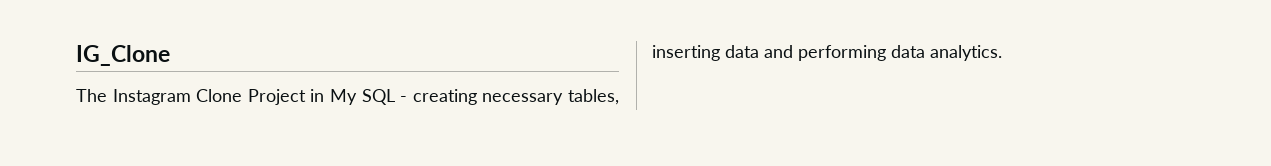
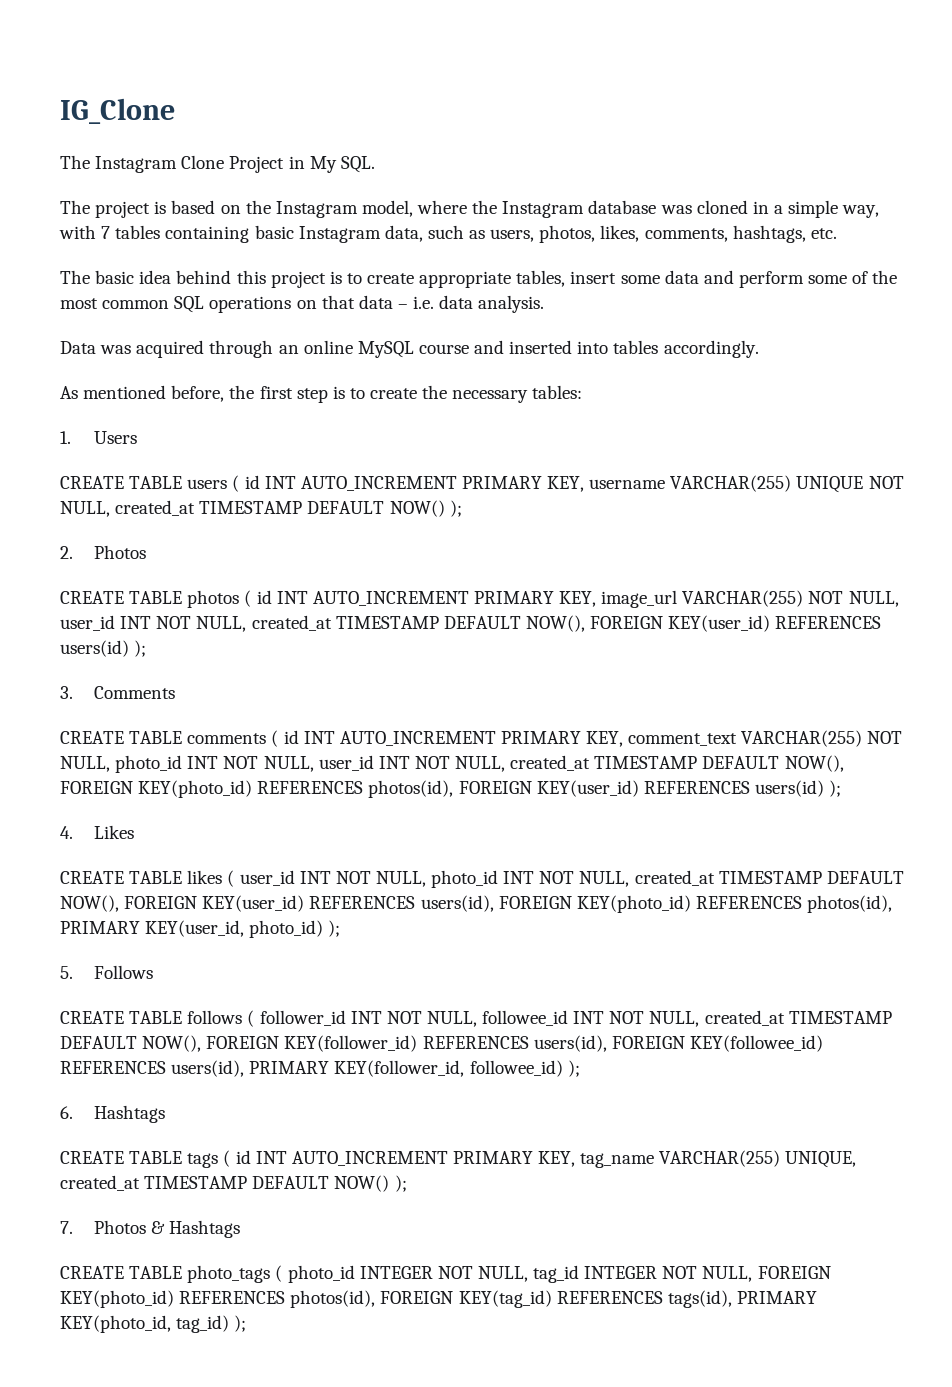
[361,89,620,105] [652,45,1002,61] SQL - creating necessary tables, inserting data and performing data analytics. -> [340,156,375,173] [60,200,880,218] [59,225,837,243] [60,270,898,288] [60,295,545,313] [60,340,759,358] [60,385,583,403] [60,431,138,444] [60,475,904,493] [60,500,462,517] [60,545,147,559] [60,590,899,608] [60,615,882,632] [60,640,147,657] [60,686,176,699] [60,730,903,747] [60,755,844,773] [60,780,842,798] [60,825,135,839] [60,870,904,888] [60,895,893,913] [60,920,341,938] [60,965,154,979] [60,1010,892,1027] [60,1035,823,1052] [60,1060,580,1077] [60,1105,166,1123] [60,1150,857,1168] [60,1175,407,1192] [60,1220,241,1238] [60,1265,831,1283] [60,1290,817,1308] [60,1315,247,1333] SQL. // The project is based on the Instagram model, where the Instagram database was cloned in a simple way, with 7 tables containing basic Instagram data, such as users, photos, likes, comments, hashtags, etc. // The basic idea behind this project is to create appropriate tables, insert some data and perform some of the most common SQL operations on that data – i.e. data analysis. // Data was acquired through an online MySQL course and inserted into tables accordingly. // As mentioned before, the first step is to create the necessary tables: // 1. Users // CREATE TABLE users ( id INT AUTO_INCREMENT PRIMARY KEY, username VARCHAR(255) UNIQUE NOT NULL, created_at TIMESTAMP DEFAULT NOW() ); // 2. Photos // CREATE TABLE photos ( id INT AUTO_INCREMENT PRIMARY KEY, image_url VARCHAR(255) NOT NULL, user_id INT NOT NULL, created_at TIMESTAMP DEFAULT NOW(), FOREIGN KEY(user_id) REFERENCES users(id) ); // 3. Comments // CREATE TABLE comments ( id INT AUTO_INCREMENT PRIMARY KEY, comment_text VARCHAR(255) NOT NULL, photo_id INT NOT NULL, user_id INT NOT NULL, created_at TIMESTAMP DEFAULT NOW(), FOREIGN KEY(photo_id) REFERENCES photos(id), FOREIGN KEY(user_id) REFERENCES users(id) ); // 4. Likes // CREATE TABLE likes ( user_id INT NOT NULL, photo_id INT NOT NULL, created_at TIMESTAMP DEFAULT NOW(), FOREIGN KEY(user_id) REFERENCES users(id), FOREIGN KEY(photo_id) REFERENCES photos(id), PRIMARY KEY(user_id, photo_id) ); // 5. Follows // CREATE TABLE follows ( follower_id INT NOT NULL, followee_id INT NOT NULL, created_at TIMESTAMP DEFAULT NOW(), FOREIGN KEY(follower_id) REFERENCES users(id), FOREIGN KEY(followee_id) REFERENCES users(id), PRIMARY KEY(follower_id, followee_id) ); // 6. Hashtags // CREATE TABLE tags ( id INT AUTO_INCREMENT PRIMARY KEY, tag_name VARCHAR(255) UNIQUE, created_at TIMESTAMP DEFAULT NOW() ); // 7. Photos & Hashtags // CREATE TABLE photo_tags ( photo_id INTEGER NOT NULL, tag_id INTEGER NOT NULL, FOREIGN KEY(photo_id) REFERENCES photos(id), FOREIGN KEY(tag_id) REFERENCES tags(id), PRIMARY KEY(photo_id, tag_id) );

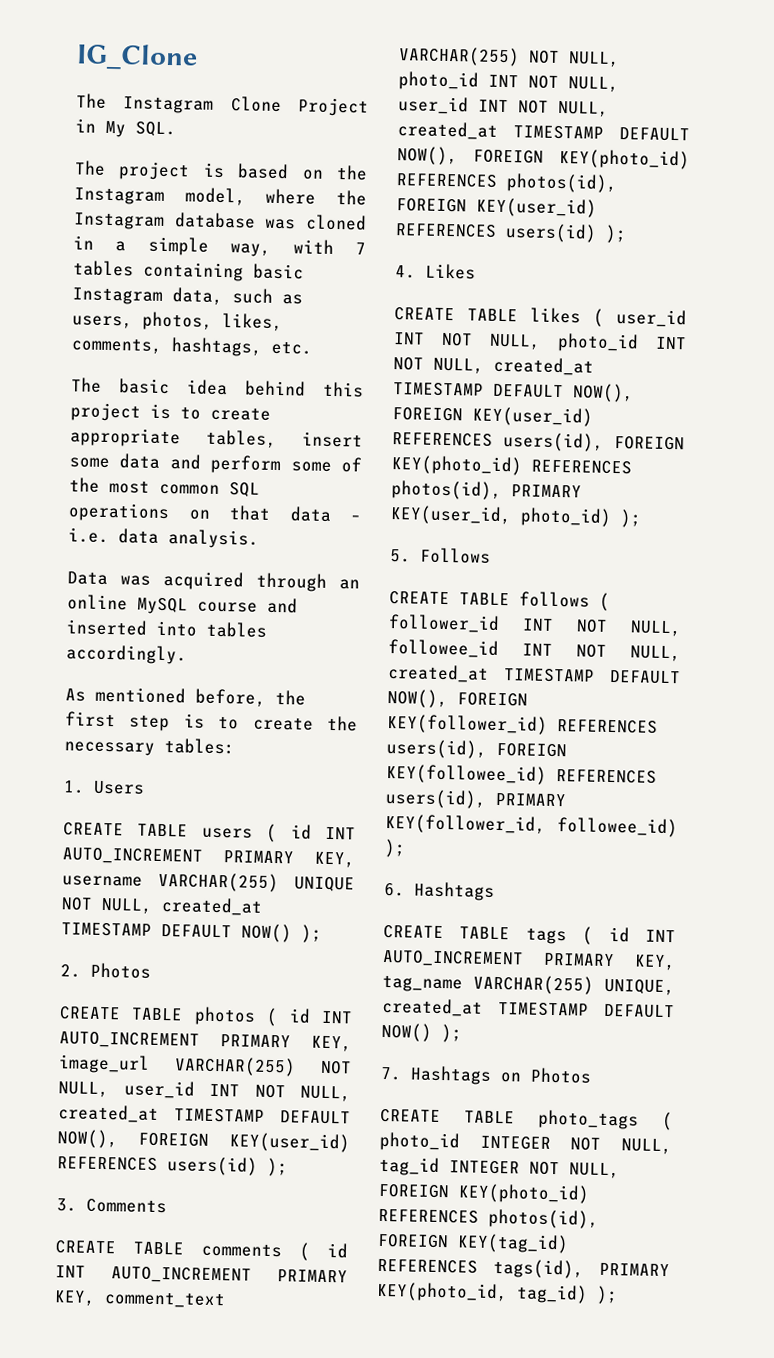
[94,1220,241,1238] Photos & Hashtags -> [409,1065,592,1085] Hashtags on Photos

